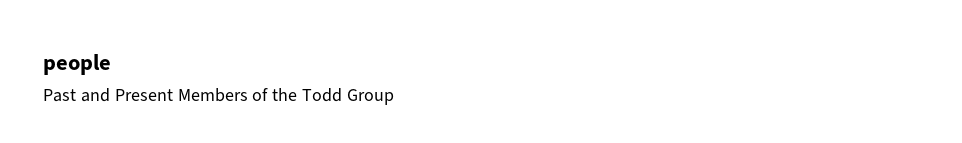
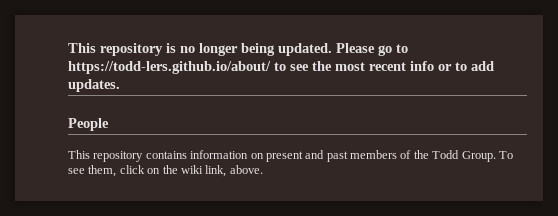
[43,54,111,75] [43,88,395,105] people // Past and Present Members of the Todd Group -> [68,43,408,56] [68,61,494,74] [68,79,120,92] [68,118,109,131] [68,150,513,162] [68,165,263,177] This repository is no longer being updated. Please go to https://todd-lers.github.io/about/ to see the most recent info or to add updates. // People // This repository contains information on present and past members of the Todd Group. To see them, click on the wiki link, above.

